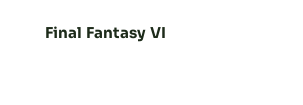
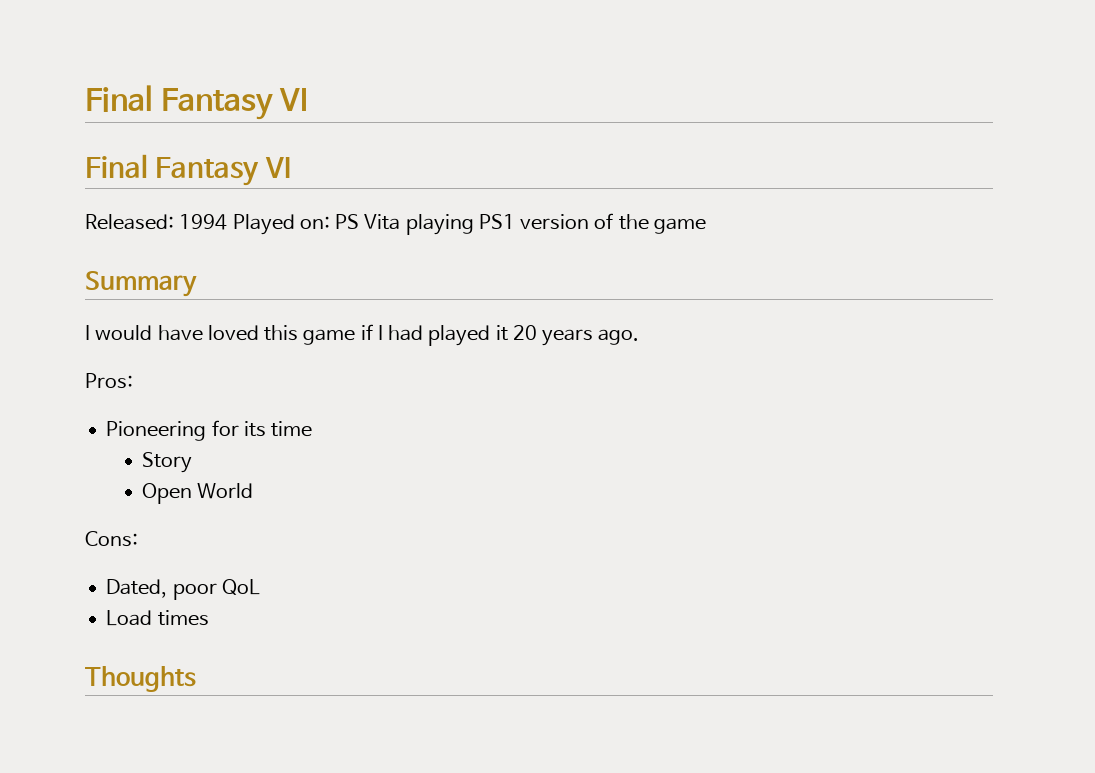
[45,26,167,42] Final Fantasy VI -> [85,85,309,120] [85,154,291,186] [85,213,706,235] [85,271,197,297] [85,324,640,346] [85,373,133,389] [106,420,313,441] [142,452,193,473] [142,483,254,504] [85,531,138,547] [106,579,260,600] [106,610,209,626] [85,666,196,692] Final Fantasy VI // Final Fantasy VI // Released: 1994 Played on: PS Vita playing PS1 version of the game // Summary // I would have loved this game if I had played it 20 years ago. // Pros: // Pioneering for its time // Story // Open World // Cons: // Dated, poor QoL // Load times // Thoughts

